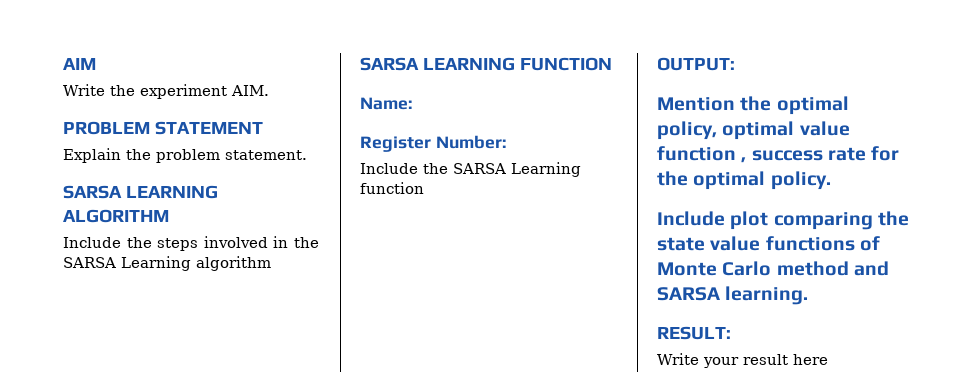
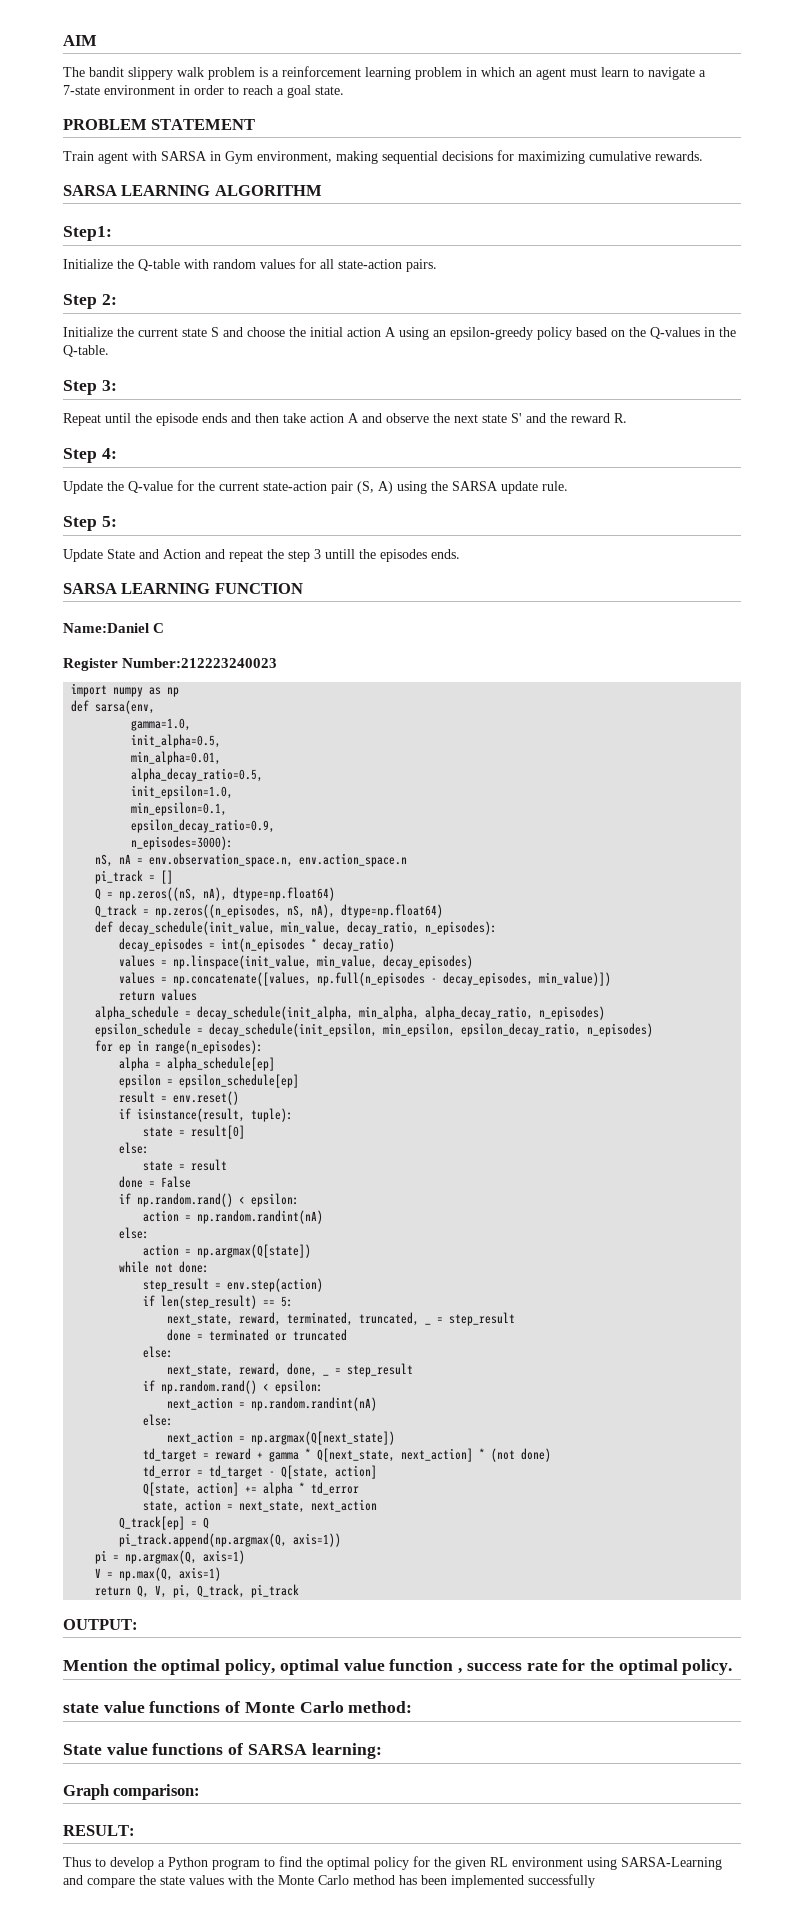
[63,84,269,99] [63,121,263,135] [63,148,307,163] [63,185,218,199] [63,209,169,223] [63,236,319,251] [63,256,271,271] Write the experiment AIM. // PROBLEM STATEMENT // Explain the problem statement. // SARSA LEARNING ALGORITHM // Include the steps involved in the SARSA Learning algorithm -> [63,66,706,80] [63,85,344,98] [63,119,256,130] [63,150,703,164] [63,185,322,196] [63,226,112,241] [63,258,437,272] [63,294,117,309] [63,327,736,340] [63,345,109,357] [63,380,117,395] [63,413,627,426] [63,448,117,463] [63,480,568,494] [63,516,117,531] [63,549,460,562] The bandit slippery walk problem is a reinforcement learning problem in which an agent must learn to navigate a 7-state environment in order to reach a goal state. // PROBLEM STATEMENT // Train agent with SARSA in Gym environment, making sequential decisions for maximizing cumulative rewards. // SARSA LEARNING ALGORITHM // Step1: // Initialize the Q-table with random values for all state-action pairs. // Step 2: // Initialize the current state S and choose the initial action A using an epsilon-greedy policy based on the Q-values in the Q-table. // Step 3: // Repeat until the episode ends and then take action A and observe the next state S' and the reward R. // Step 4: // Update the Q-value for the current state-action pair (S, A) using the SARSA update rule. // Step 5: // Update State and Action and repeat the step 3 untill the episodes ends.
[360,97,412,110] Name: -> [63,623,165,633] Name:Daniel C
[435,135,506,149] [360,162,581,177] [360,182,424,194] Number: // Include the SARSA Learning function -> [122,658,278,668] [71,683,180,697] [71,700,156,714] [131,718,192,731] [131,734,222,748] [131,751,222,765] [131,768,264,782] [131,785,234,799] [131,802,228,816] [131,819,276,833] [131,836,234,850] [95,853,408,867] [95,870,174,884] [95,887,336,901] [95,904,444,918] [95,921,498,935] [119,938,396,952] [119,955,474,969] [119,972,612,986] [119,989,198,1001] [95,1006,606,1020] [95,1023,654,1037] [95,1040,264,1054] [119,1057,276,1071] [119,1074,300,1088] [119,1091,240,1105] [119,1108,294,1122] [143,1125,246,1139] [119,1142,150,1154] [143,1159,228,1171] [119,1176,192,1188] [119,1193,300,1207] [143,1210,324,1224] [119,1227,150,1239] [143,1244,312,1258] [119,1261,210,1273] [143,1278,324,1292] [143,1295,294,1309] [167,1312,432,1326] [437,1312,516,1326] [167,1329,348,1341] [143,1346,174,1358] [167,1363,330,1377] [335,1363,414,1377] [143,1380,324,1394] [167,1397,378,1411] [143,1414,174,1426] [167,1431,396,1445] [143,1448,552,1462] [143,1465,378,1479] [143,1482,360,1496] [143,1499,378,1513] [119,1516,210,1530] [119,1533,342,1547] [95,1550,246,1564] [95,1567,222,1581] [95,1584,300,1598] Number:212223240023 // import numpy as np // def sarsa(env, // gamma=1.0, // init_alpha=0.5, // min_alpha=0.01, // alpha_decay_ratio=0.5, // init_epsilon=1.0, // min_epsilon=0.1, // epsilon_decay_ratio=0.9, // n_episodes=3000): // nS, nA = env.observation_space.n, env.action_space.n // pi_track = [] // Q = np.zeros((nS, nA), dtype=np.float64) // Q_track = np.zeros((n_episodes, nS, nA), dtype=np.float64) // def decay_schedule(init_value, min_value, decay_ratio, n_episodes): // decay_episodes = int(n_episodes * decay_ratio) // values = np.linspace(init_value, min_value, decay_episodes) // values = np.concatenate([values, np.full(n_episodes - decay_episodes, min_value)]) // return values // alpha_schedule = decay_schedule(init_alpha, min_alpha, alpha_decay_ratio, n_episodes) // epsilon_schedule = decay_schedule(init_epsilon, min_epsilon, epsilon_decay_ratio, n_episodes) // for ep in range(n_episodes): // alpha = alpha_schedule[ep] // epsilon = epsilon_schedule[ep] // result = env.reset() // if isinstance(result, tuple): // state = result[0] // else: // state = result // done = False // if np.random.rand() < epsilon: // action = np.random.randint(nA) // else: // action = np.argmax(Q[state]) // while not done: // step_result = env.step(action) // if len(step_result) == 5: // next_state, reward, terminated, truncated, _ = step_result // done = terminated or truncated // else: // next_state, reward, done, _ = step_result // if np.random.rand() < epsilon: // next_action = np.random.randint(nA) // else: // next_action = np.argmax(Q[next_state]) // td_target = reward + gamma * Q[next_state, next_action] * (not done) // td_error = td_target - Q[state, action] // Q[state, action] += alpha * td_error // state, action = next_state, next_action // Q_track[ep] = Q // pi_track.append(np.argmax(Q, axis=1)) // pi = np.argmax(Q, axis=1) // V = np.max(Q, axis=1) // return Q, V, pi, Q_track, pi_track
[657,211,909,230] Include plot comparing the -> (733, 1667) none
[776,261,889,276] [657,286,809,305] [657,326,731,340] [657,353,828,368] method and SARSA learning. // RESULT: // Write your result here -> [348,1701,413,1713] [63,1743,382,1759] [63,1784,201,1800] [63,1825,135,1836] [63,1856,722,1870] [63,1874,595,1888] method: // State value functions of SARSA learning: // Graph comparison: // RESULT: // Thus to develop a Python program to find the optimal policy for the given RL environment using SARSA-Learning and compare the state values with the Monte Carlo method has been implemented successfully

